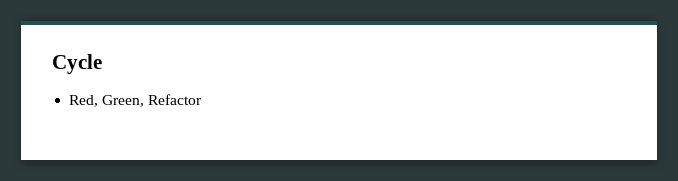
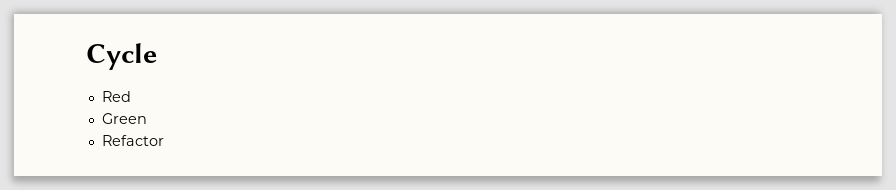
[69,95,145,107] Red, Green, -> [101,91,131,102] [101,113,147,124] Red // Green //

